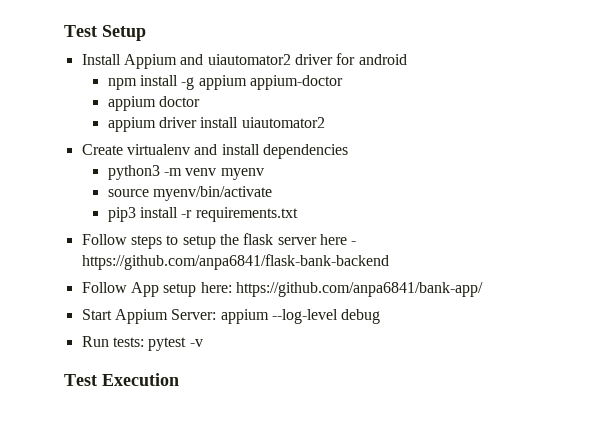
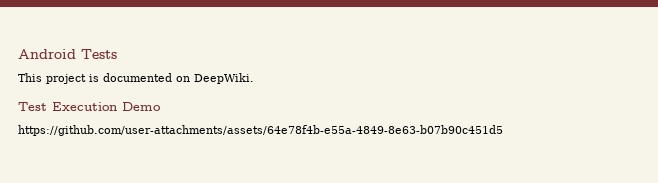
[64,25,146,41] [81,53,407,69] [107,75,343,90] [107,96,200,111] [107,117,325,132] [81,144,348,159] [107,165,264,180] [107,186,272,201] [107,207,298,222] [81,233,357,249] [81,254,389,270] [81,282,483,297] [81,309,381,324] [81,336,203,351] Test Setup // Install Appium and uiautomator2 driver for android // npm install -g appium appium-doctor // appium doctor // appium driver install uiautomator2 // Create virtualenv and install dependencies // python3 -m venv myenv // source myenv/bin/activate // pip3 install -r requirements.txt // Follow steps to setup the flask server here - https://github.com/anpa6841/flask-bank-backend // Follow App setup here: https://github.com/anpa6841/bank-app/ // Start Appium Server: appium --log-level debug // Run tests: pytest -v -> [18,49,117,59] [18,73,254,84] Android Tests // This project is documented on DeepWiki.
(179, 379) none -> [122,102,161,111] [18,125,503,136] Demo // https://github.com/user-attachments/assets/64e78f4b-e55a-4849-8e63-b07b90c451d5

